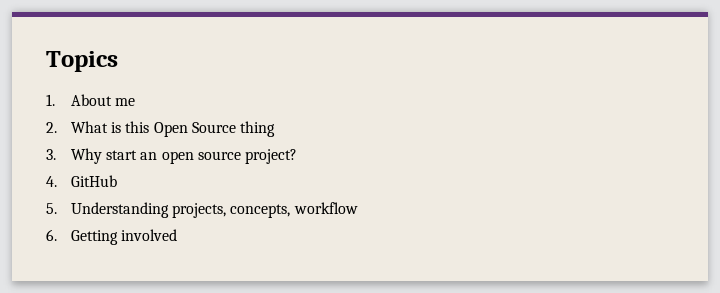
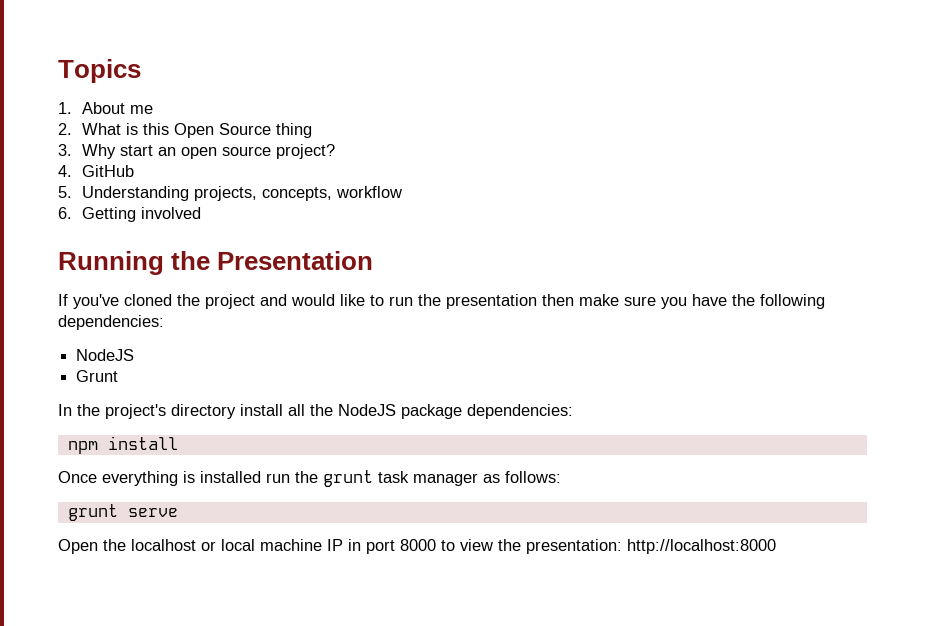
(177, 235) none -> [58,251,374,275] [58,294,825,309] [58,315,164,330] [76,349,135,361] [76,370,119,382] [58,404,573,419] [67,436,178,454] [58,470,561,487] [67,504,178,521] [58,539,776,554] // Running the Presentation // If you've cloned the project and would like to run the presentation then make sure you have the following dependencies: // NodeJS // Grunt // In the project's directory install all the NodeJS package dependencies: // npm install // Once everything is installed run the grunt task manager as follows: // grunt serve // Open the localhost or local machine IP in port 8000 to view the presentation: http://localhost:8000

